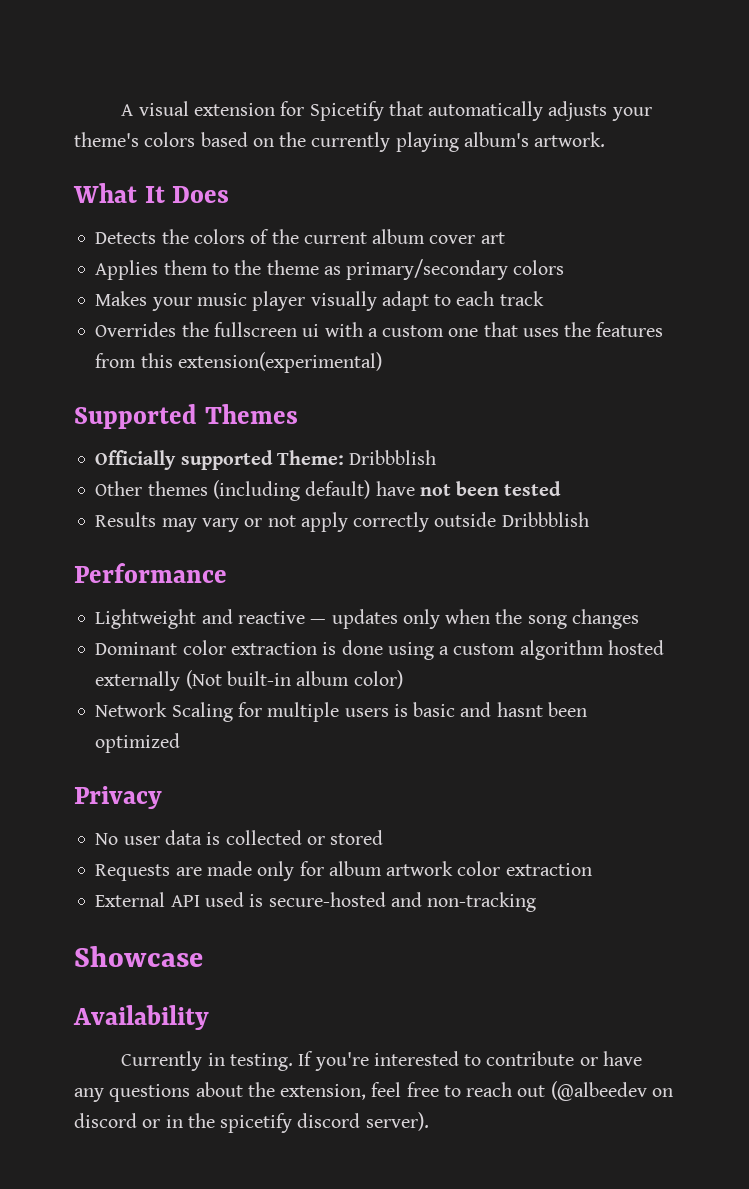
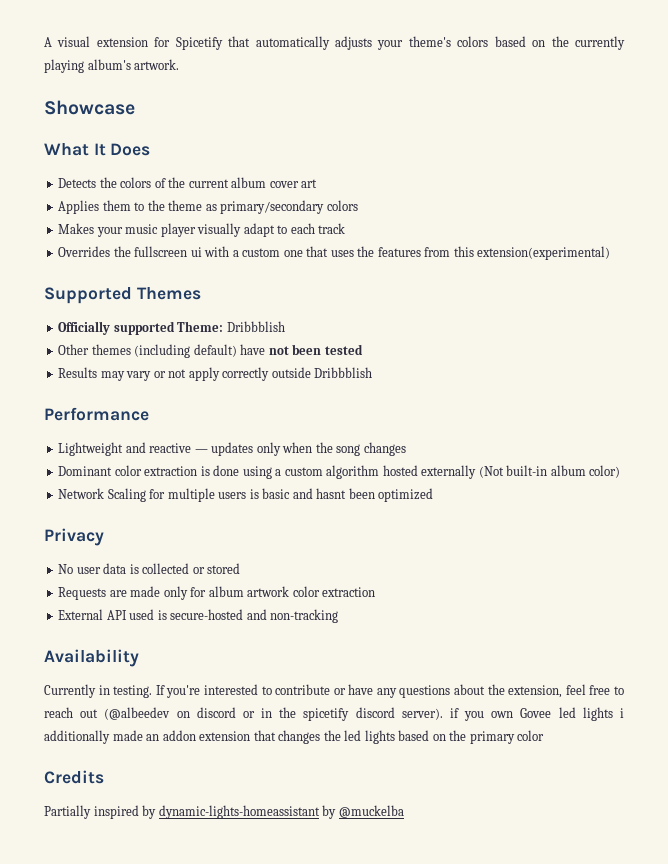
(606, 139) none -> [44,100,135,115] // Showcase
[74,946,203,967] // Showcase -> (339, 616) none
(429, 1121) none -> [449,707,624,721] [44,730,545,744] [44,770,104,784] [44,805,404,819] if you own Govee led lights i additionally made an addon extension that changes the led lights based on the primary color // Credits // Partially inspired by dynamic-lights-homeassistant by @muckelba

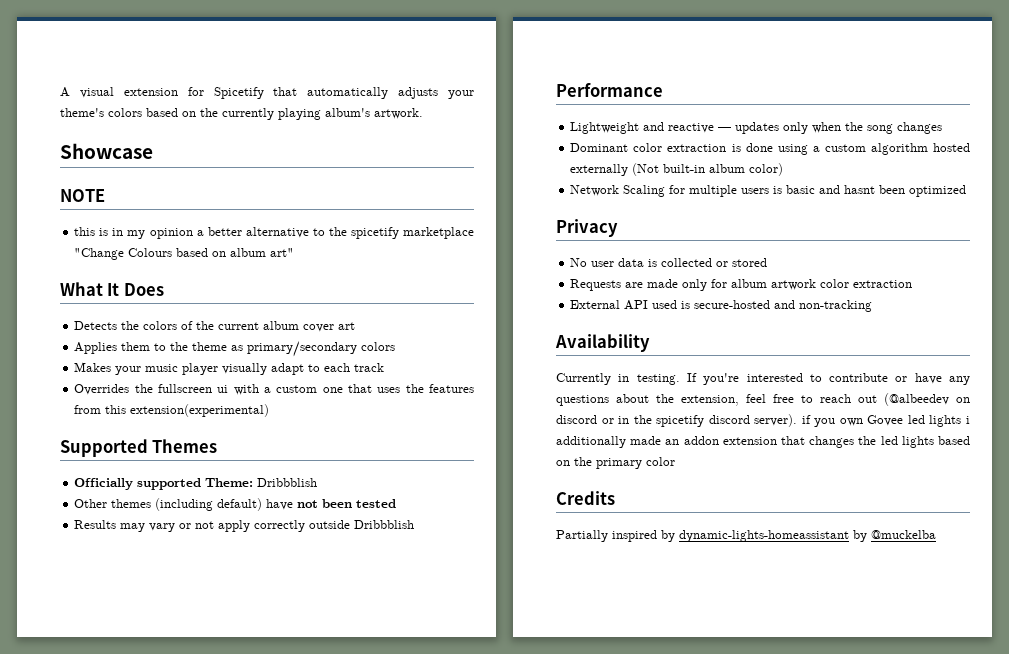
(135, 107) none -> [60,189,105,202] [74,227,474,239] [74,248,295,260] // NOTE // this is in my opinion a better alternative to the spicetify marketplace "Change Colours based on album art"

